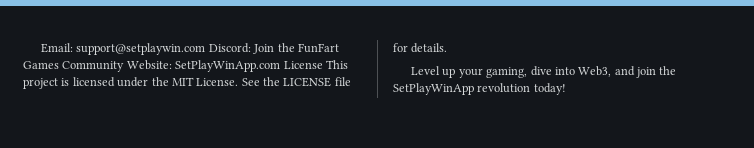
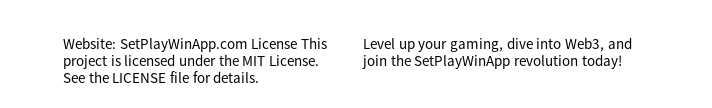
[41,43,339,55] [23,61,125,72] Email: support@setplaywin.com Discord: Join the FunFart Games Community -> (63, 43) none

